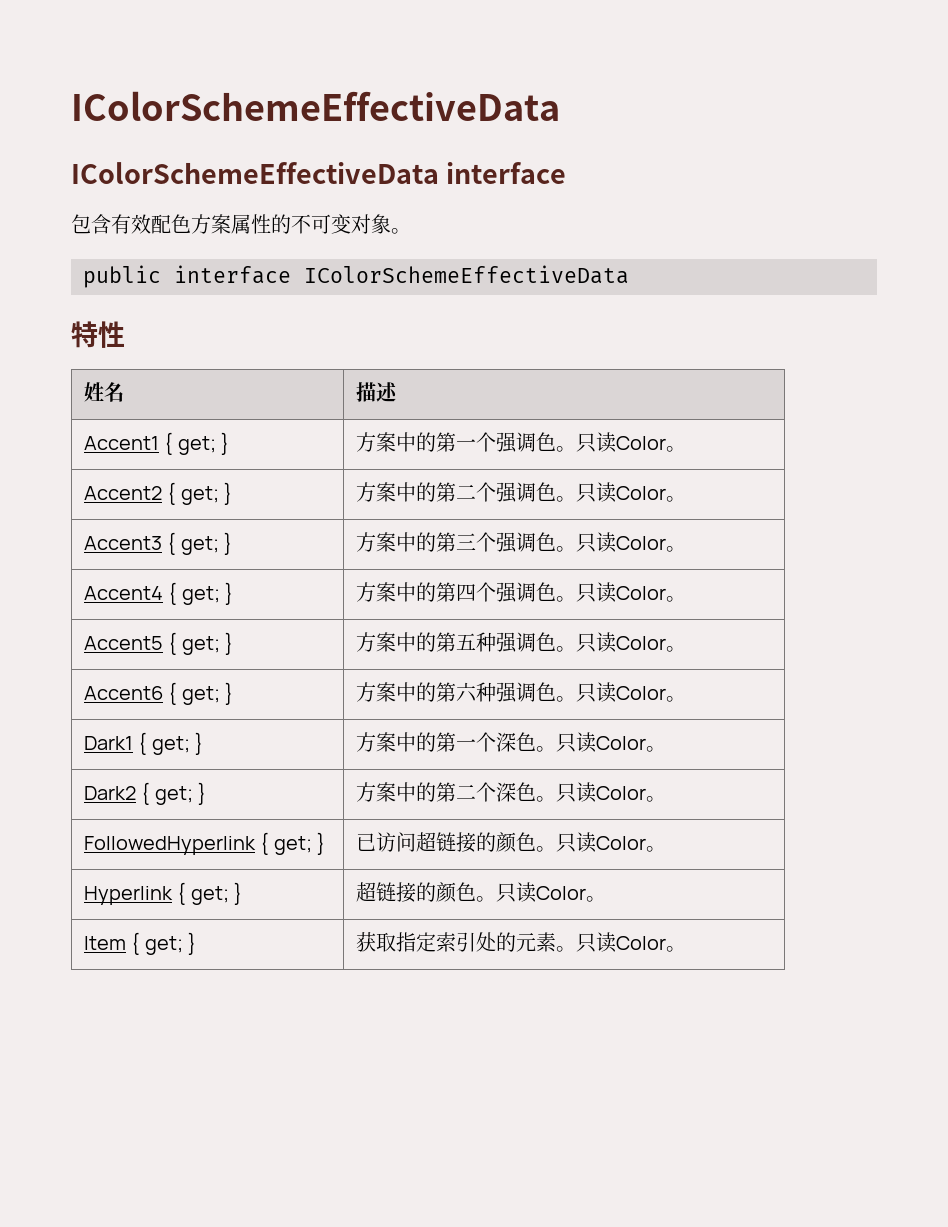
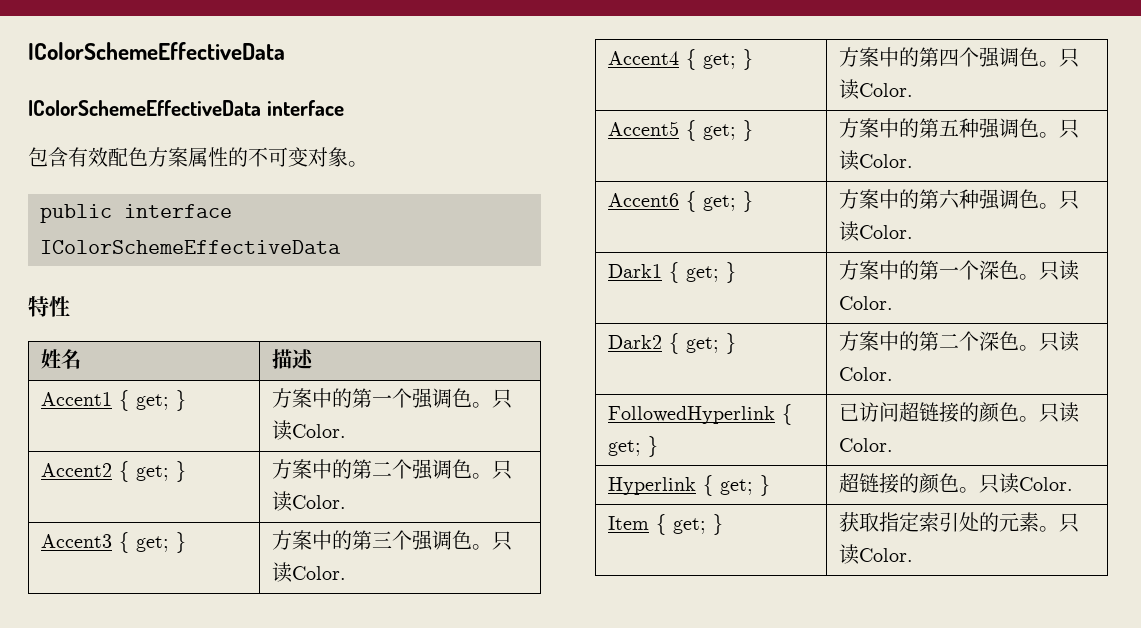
[615,436,686,452] Color。 -> [292,424,347,438] Color.
[615,486,686,502] Color。 -> [292,495,347,509] Color.
[615,536,686,552] Color。 -> [292,566,347,580] Color.
[615,586,686,602] Color。 -> [859,83,914,97] Color.
[615,636,686,652] Color。 -> [859,154,914,168] Color.
[615,686,686,702] Color。 -> [859,225,914,239] Color.
[595,736,666,752] Color。 -> [839,296,894,310] Color.
[595,786,666,802] Color。 -> [839,367,894,381] Color.
[595,836,666,852] Color。 -> [839,438,894,452] Color.
[535,886,606,902] Color。 -> [1019,477,1074,491] Color.
[615,936,686,952] Color。 -> [859,548,914,562] Color.

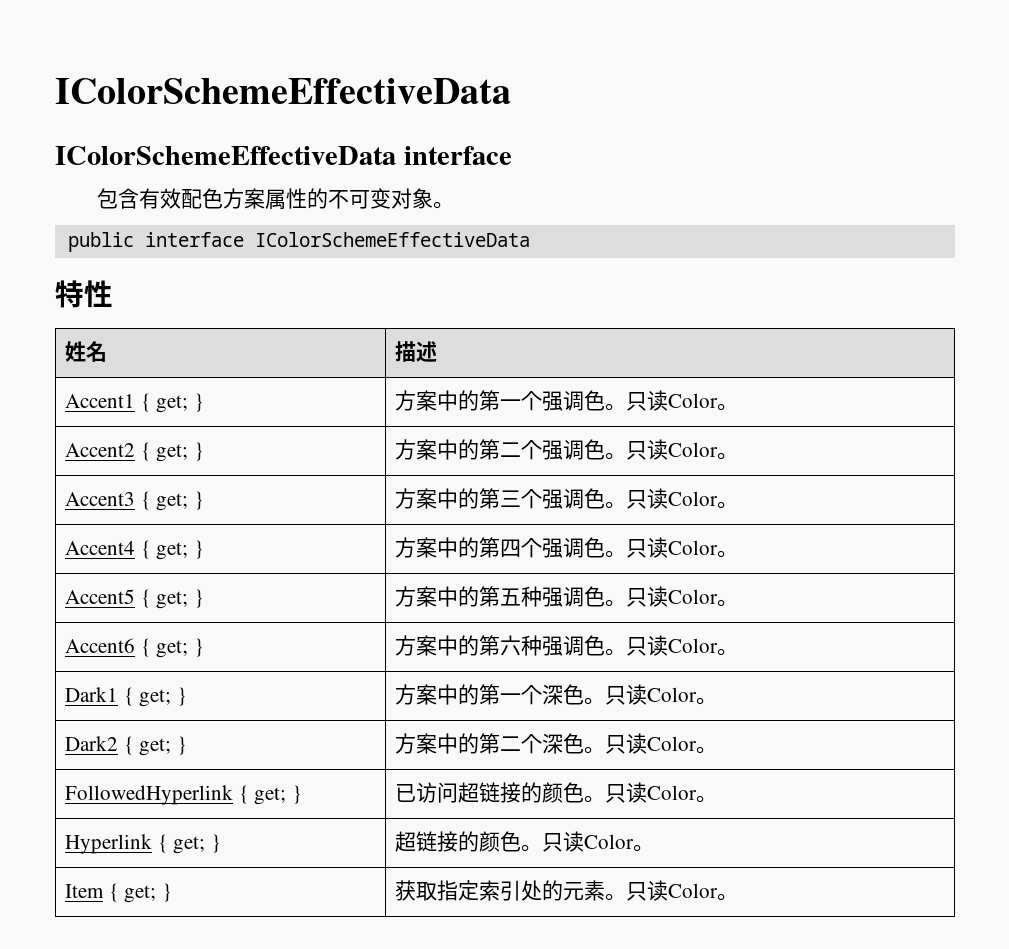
[292,424,347,438] Color. -> [667,393,738,411] Color。
[292,495,347,509] Color. -> [667,442,738,460] Color。
[292,566,347,580] Color. -> [667,491,738,509] Color。
[859,83,914,97] Color. -> [667,540,738,558] Color。
[859,154,914,168] Color. -> [667,589,738,607] Color。
[859,225,914,239] Color. -> [667,638,738,656] Color。
[839,296,894,310] Color. -> [646,687,717,705] Color。
[839,367,894,381] Color. -> [646,736,717,754] Color。
[839,438,894,452] Color. -> [646,785,717,803] Color。
[1019,477,1074,491] Color. -> [583,834,654,852] Color。
[859,548,914,562] Color. -> [667,883,738,901] Color。

